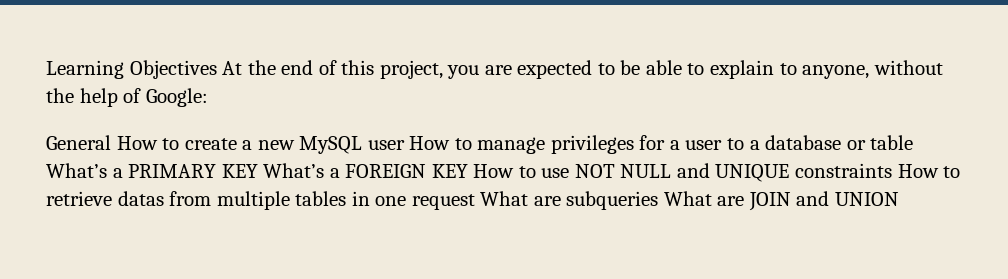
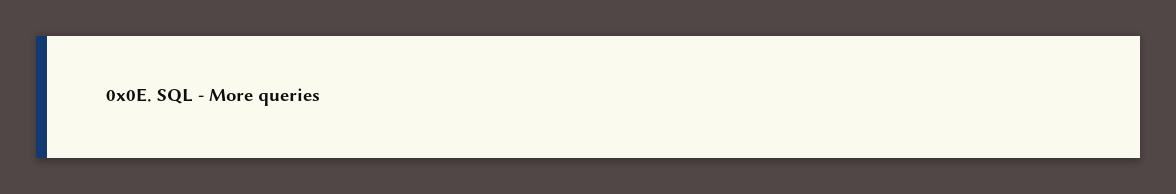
[46,60,943,79] [46,88,208,107] [46,135,914,154] [46,163,961,182] [46,191,900,211] Learning Objectives At the end of this project, you are expected to be able to explain to anyone, without the help of Google: // General How to create a new MySQL user How to manage privileges for a user to a database or table What’s a PRIMARY KEY What’s a FOREIGN KEY How to use NOT NULL and UNIQUE constraints How to retrieve datas from multiple tables in one request What are subqueries What are JOIN and UNION -> [106,88,320,106] 0x0E. SQL - More queries

